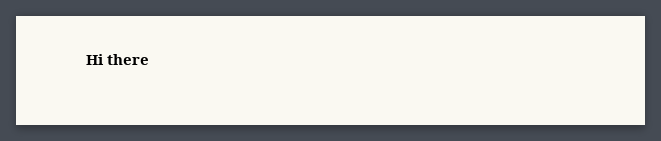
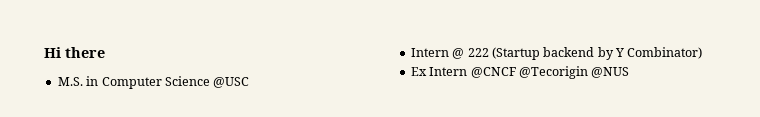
(150, 59) none -> [57,76,250,89] [410,47,703,60] [410,66,630,79] // M.S. in Computer Science @USC // Intern @ 222 (Startup backend by Y Combinator) // Ex Intern @CNCF @Tecorigin @NUS

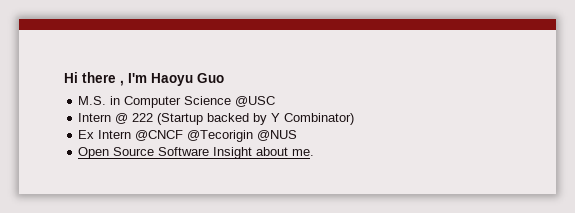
(105, 52) none -> [120,73,224,86] , I'm Haoyu Guo
[543,47,595,57] backend -> [207,113,250,122] backed
(630, 72) none -> [78,147,315,159] // Open Source Software Insight about me.

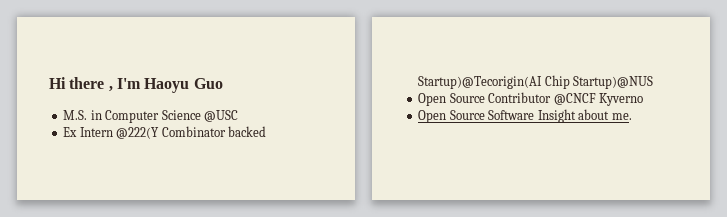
[78,113,355,125] [78,130,298,142] Intern @ 222 (Startup backed by Y Combinator) // Ex Intern @CNCF @Tecorigin @NUS -> [63,126,267,139] [418,75,654,89] [418,92,644,106] Ex Intern @222(Y Combinator backed Startup)@Tecorigin(AI Chip Startup)@NUS // Open Source Contributor @CNCF Kyverno

